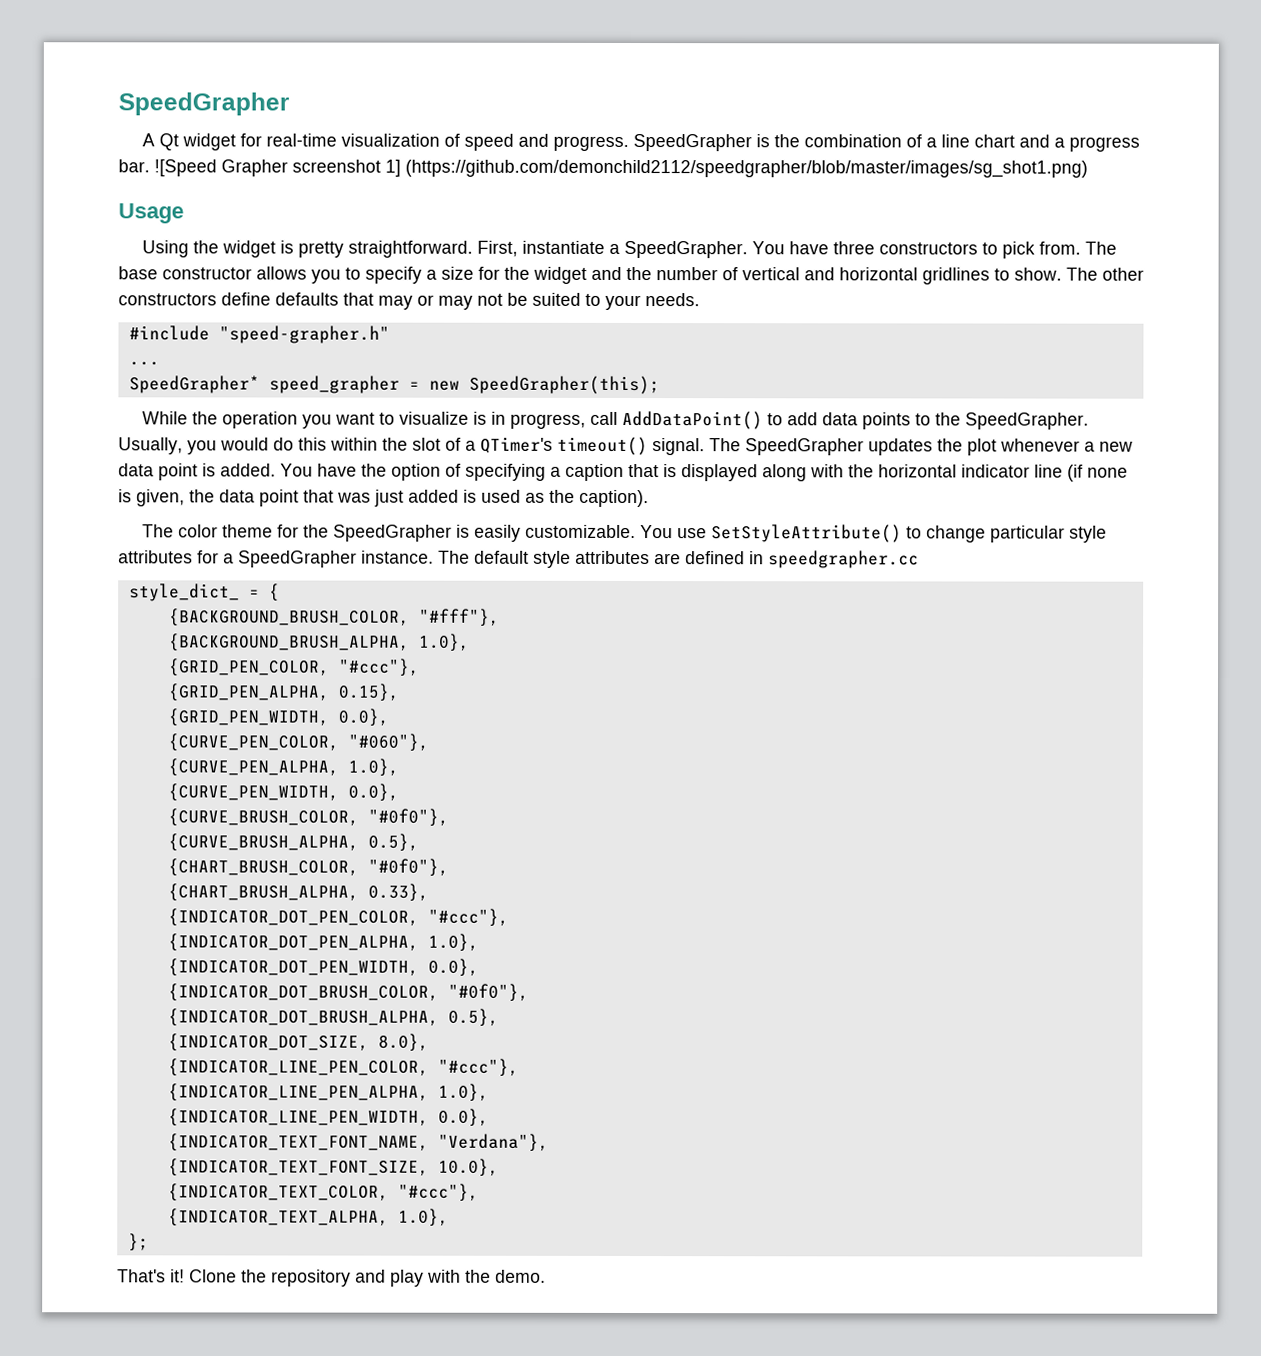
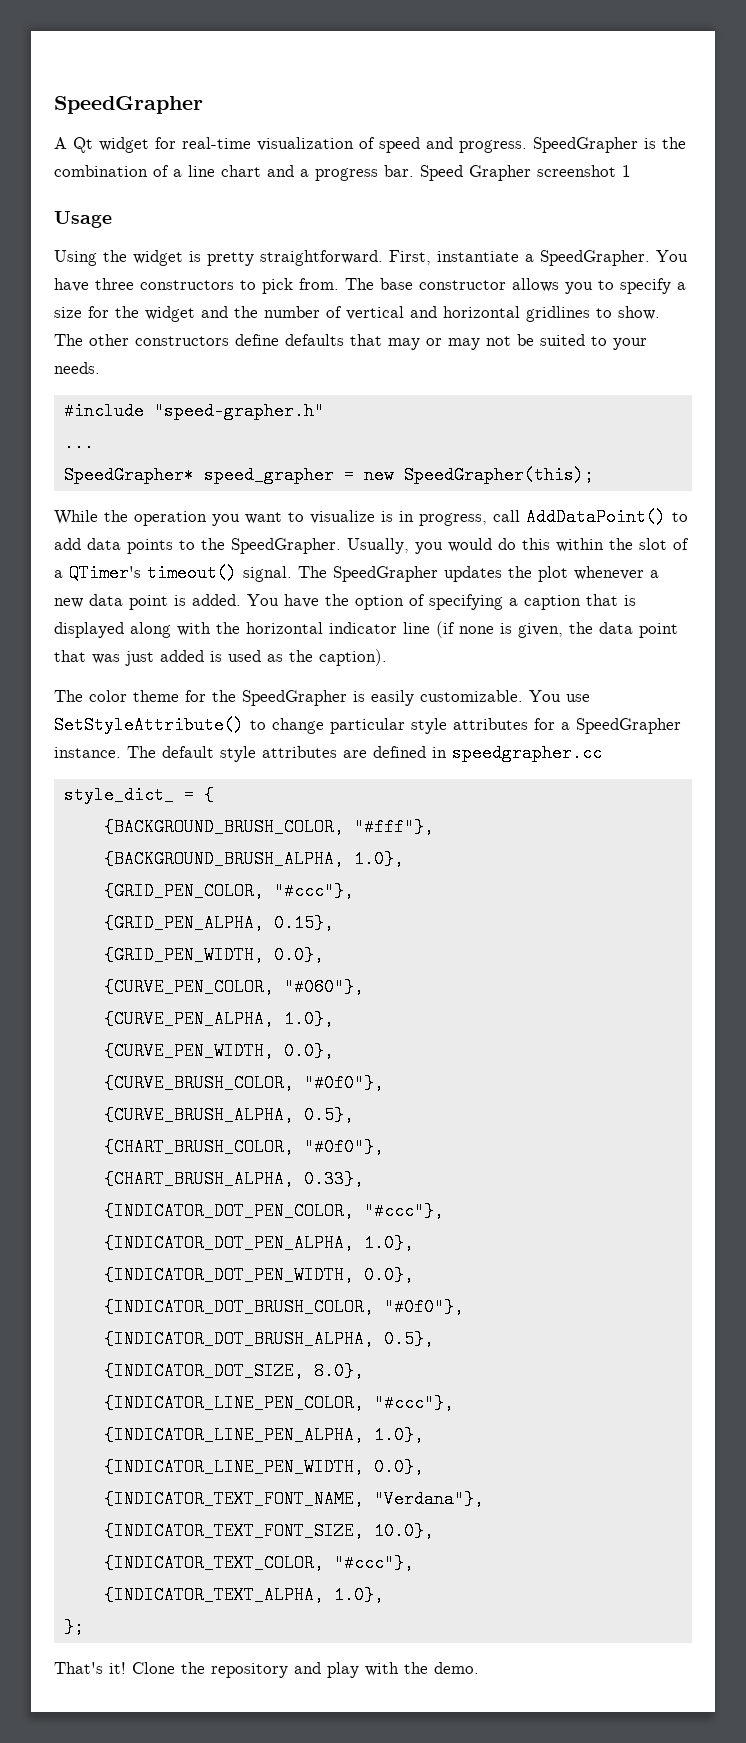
[154,159,217,177] ![Speed -> [420,165,463,181] Speed
[385,159,1088,178] 1] (https://github.com/demonchild2112/speedgrapher/blob/master/images/sg_shot1.png) -> [622,165,631,177] 1

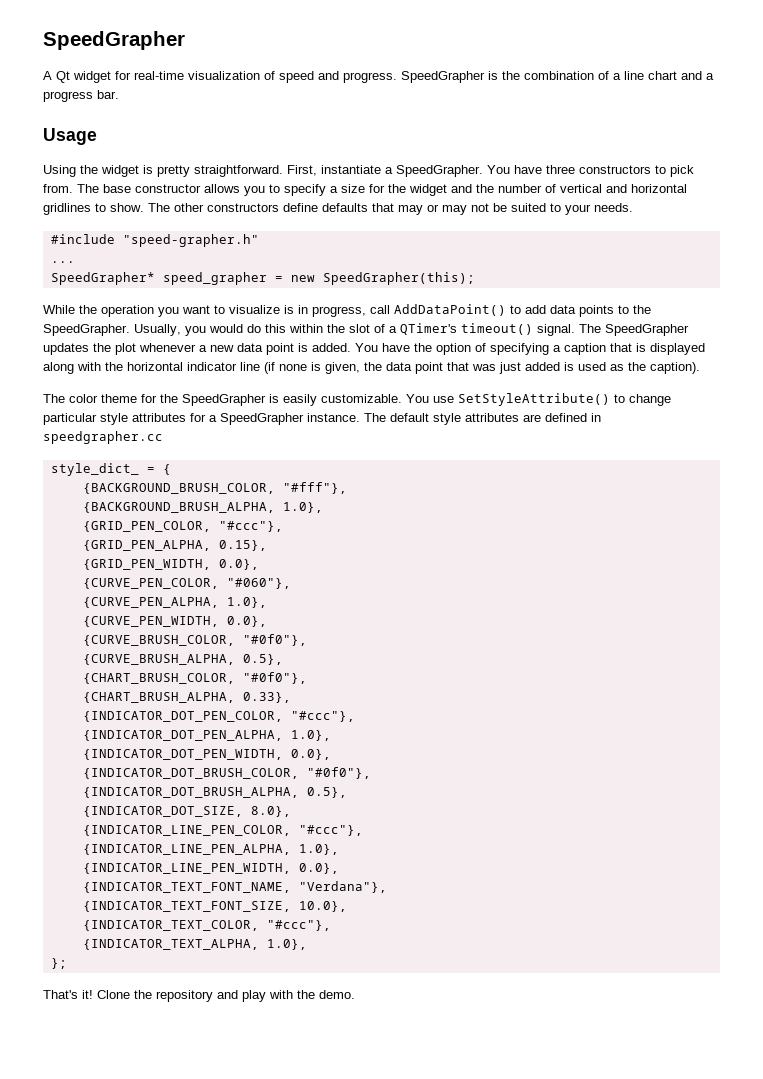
[420,165,631,181] Speed Grapher screenshot 1 -> (119, 94) none

